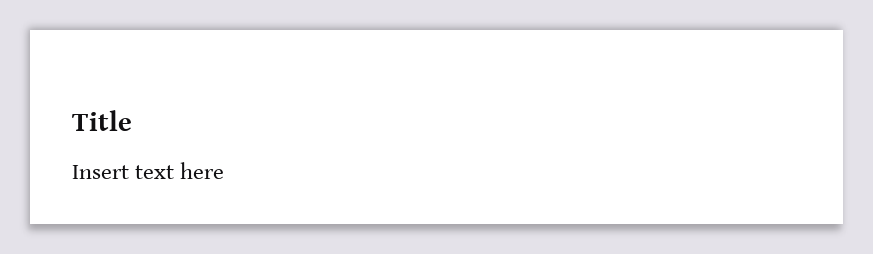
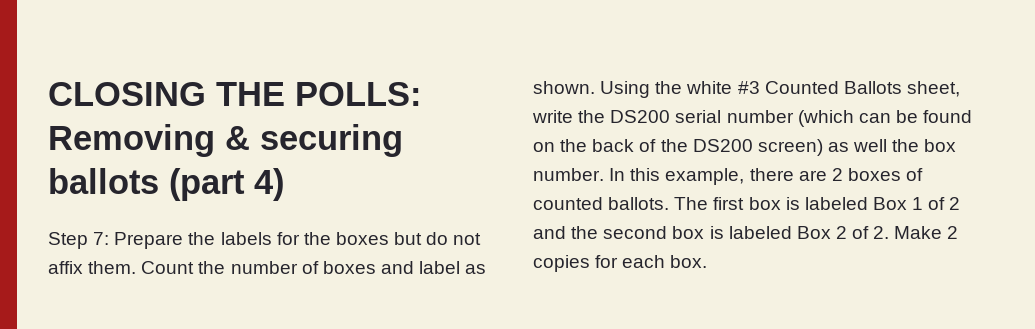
[72,110,132,131] [72,162,225,179] Title // Insert text here -> [48,82,421,106] [48,124,403,157] [48,168,284,201] [48,232,482,249] [48,261,487,274] [533,81,960,98] [532,110,973,127] [533,139,957,156] [533,168,924,185] [533,197,961,210] [533,226,959,239] [533,255,708,272] CLOSING THE POLLS: Removing & securing ballots (part 4) // Step 7: Prepare the labels for the boxes but do not affix them. Count the number of boxes and label as shown. Using the white #3 Counted Ballots sheet, write the DS200 serial number (which can be found on the back of the DS200 screen) as well the box number. In this example, there are 2 boxes of counted ballots. The first box is labeled Box 1 of 2 and the second box is labeled Box 2 of 2. Make 2 copies for each box.

